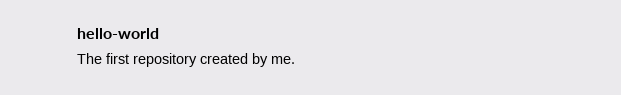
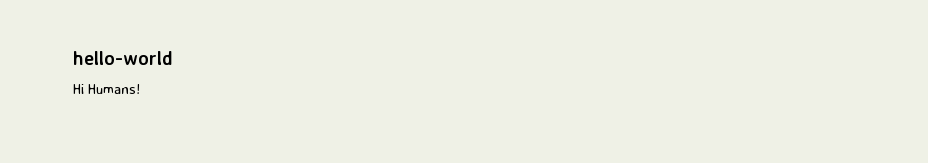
[77,53,295,67] The first repository created by me. -> [73,84,140,94] Hi Humans!

